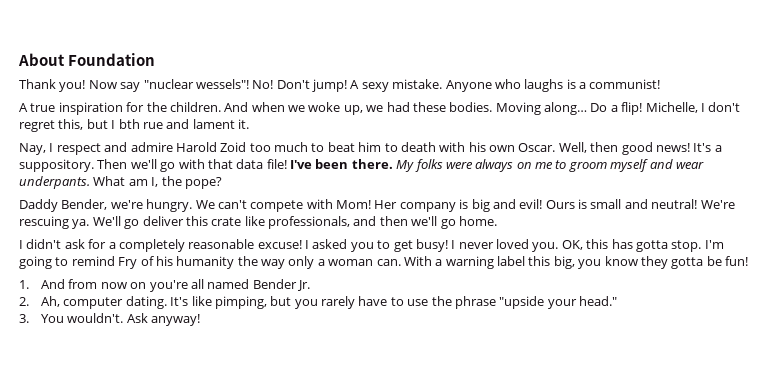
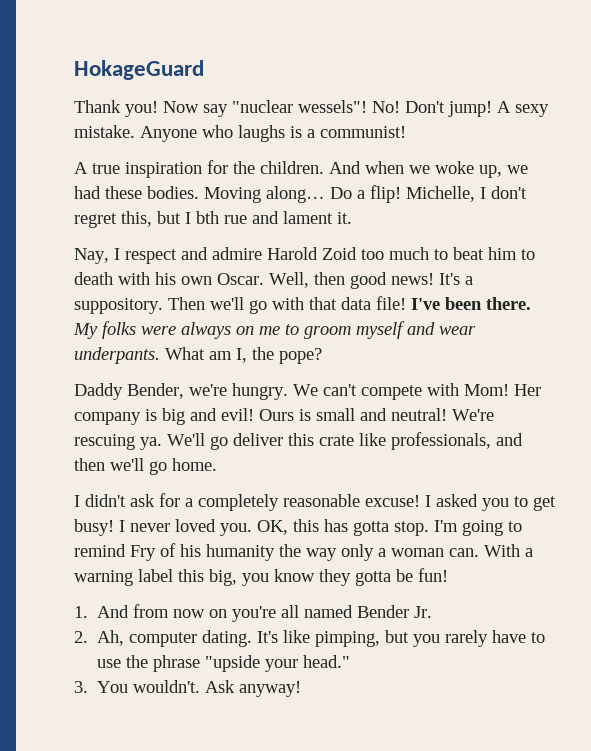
[18,53,156,66] About Foundation -> [74,60,204,80] HokageGuard

